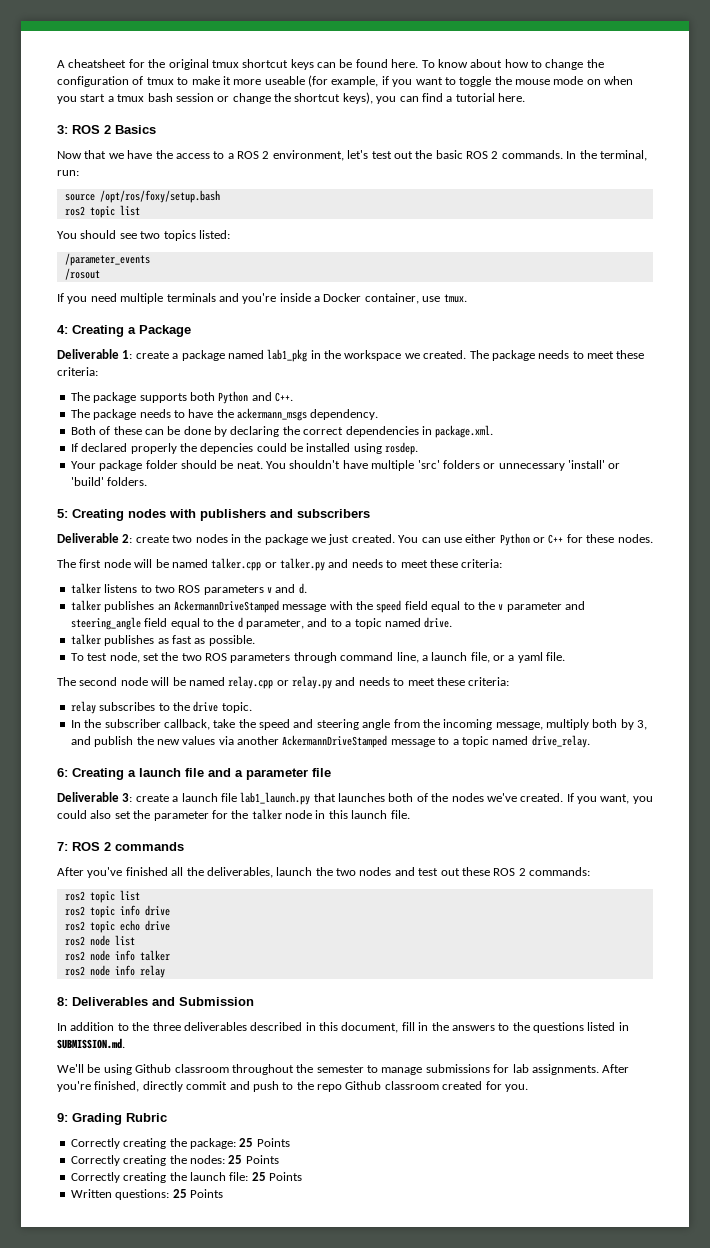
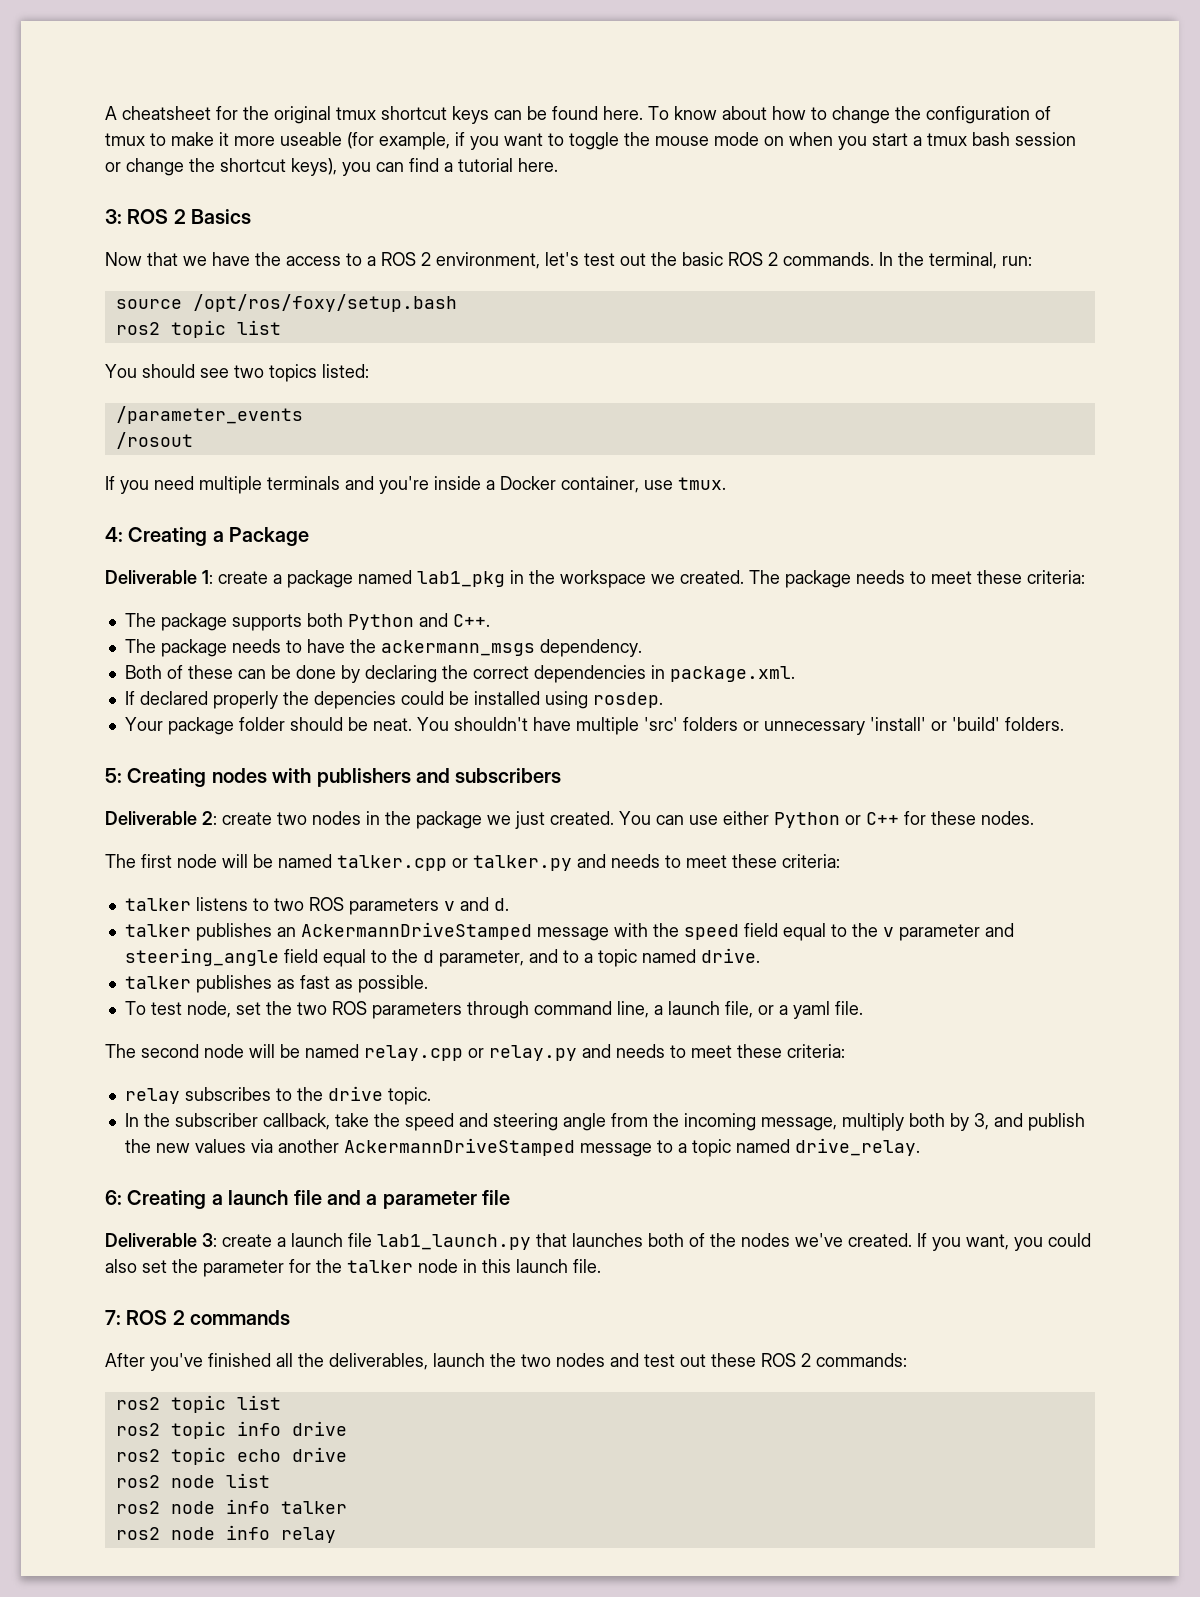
[57,997,254,1006] [57,1022,629,1033] [57,1038,125,1049] [57,1064,630,1075] [57,1081,528,1092] [57,1113,167,1125] [70,1138,290,1149] [70,1155,279,1166] [70,1172,302,1183] [70,1189,223,1200] // 8: Deliverables and Submission // In addition to the three deliverables described in this document, fill in the answers to the questions listed in SUBMISSION.md. // We'll be using Github classroom throughout the semester to manage submissions for lab assignments. After you're finished, directly commit and push to the repo Github classroom created for you. // 9: Grading Rubric // Correctly creating the package: 25 Points // Correctly creating the nodes: 25 Points // Correctly creating the launch file: 25 Points // Written questions: 25 Points -> (336, 1535) none

